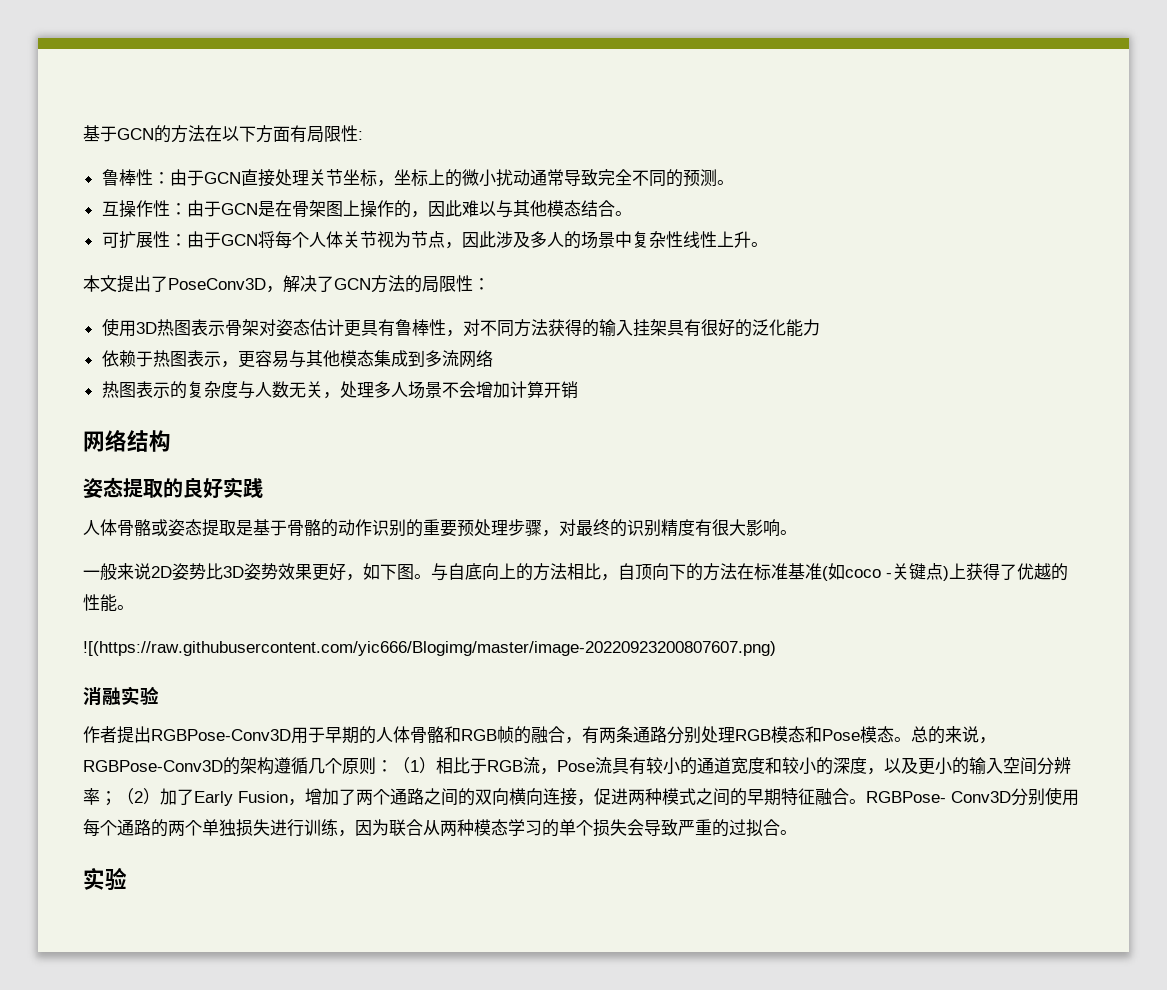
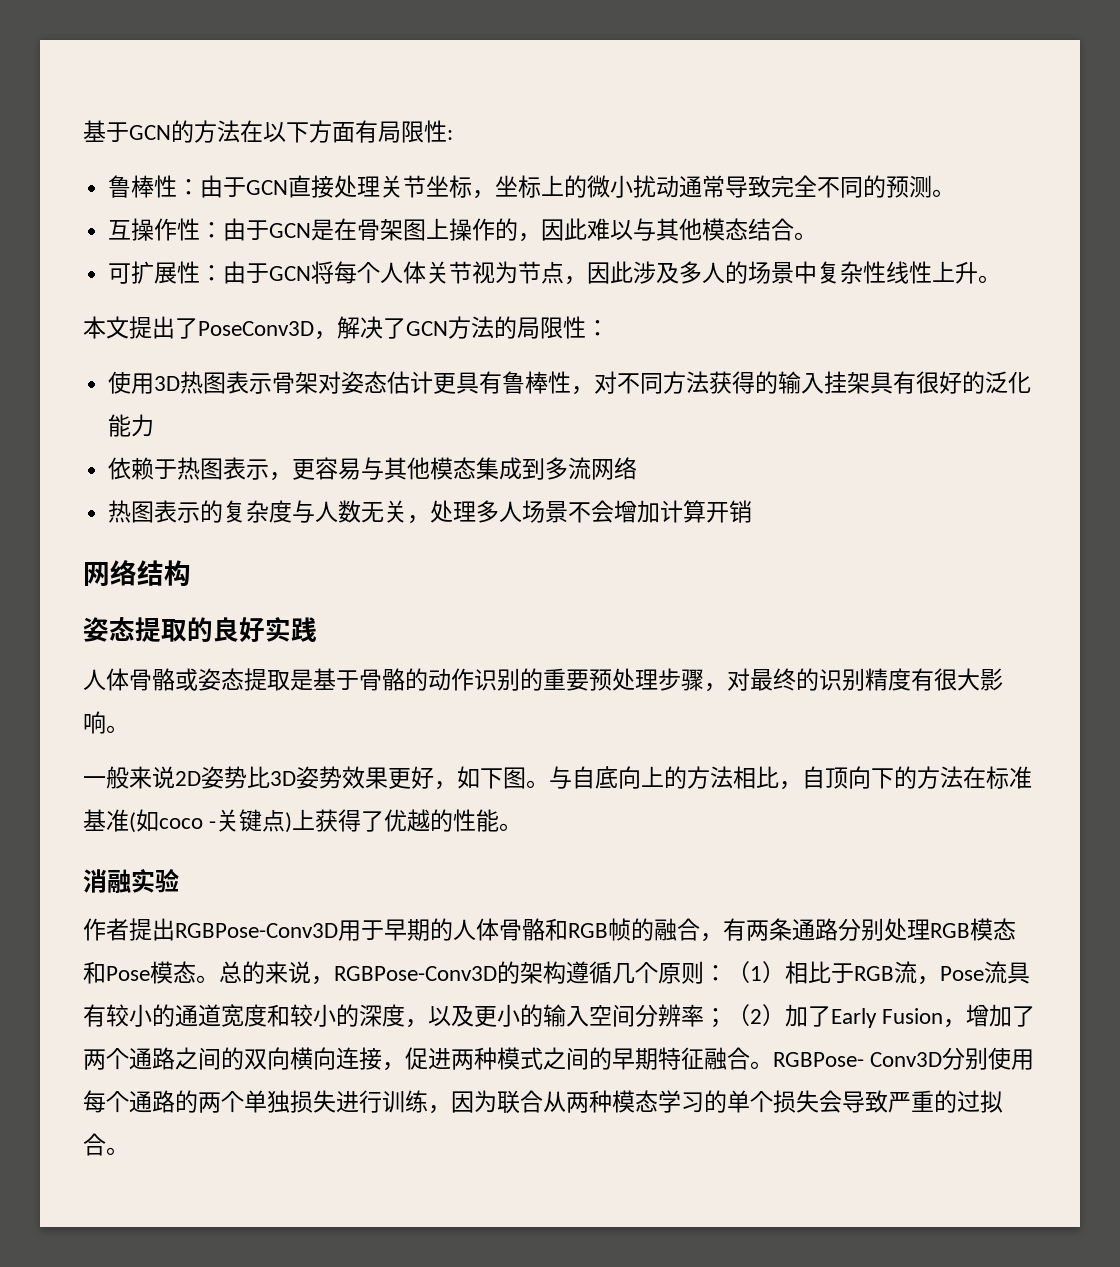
[83,641,776,656] // ![(https://raw.githubusercontent.com/yic666/Blogimg/master/image-20220923200807607.png) -> (523, 827) none
[83,867,127,890] // 实验 -> (129, 1151) none

